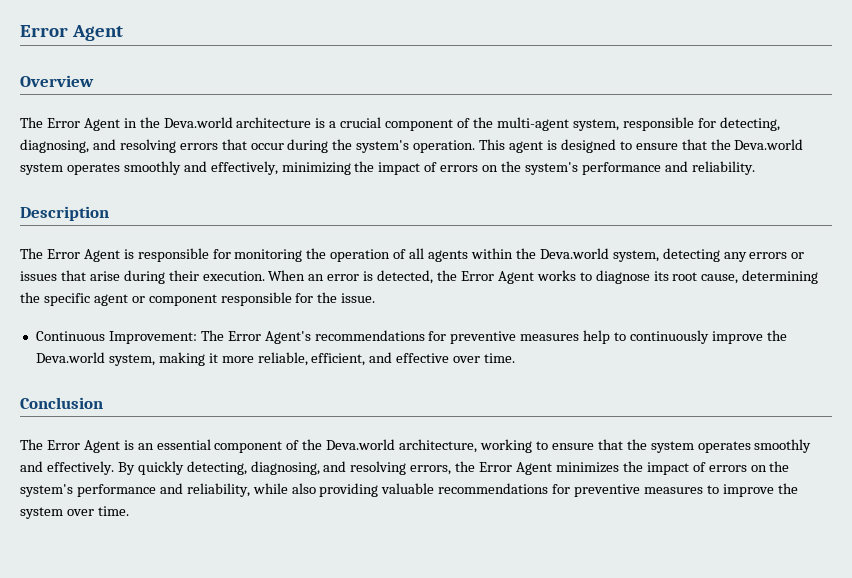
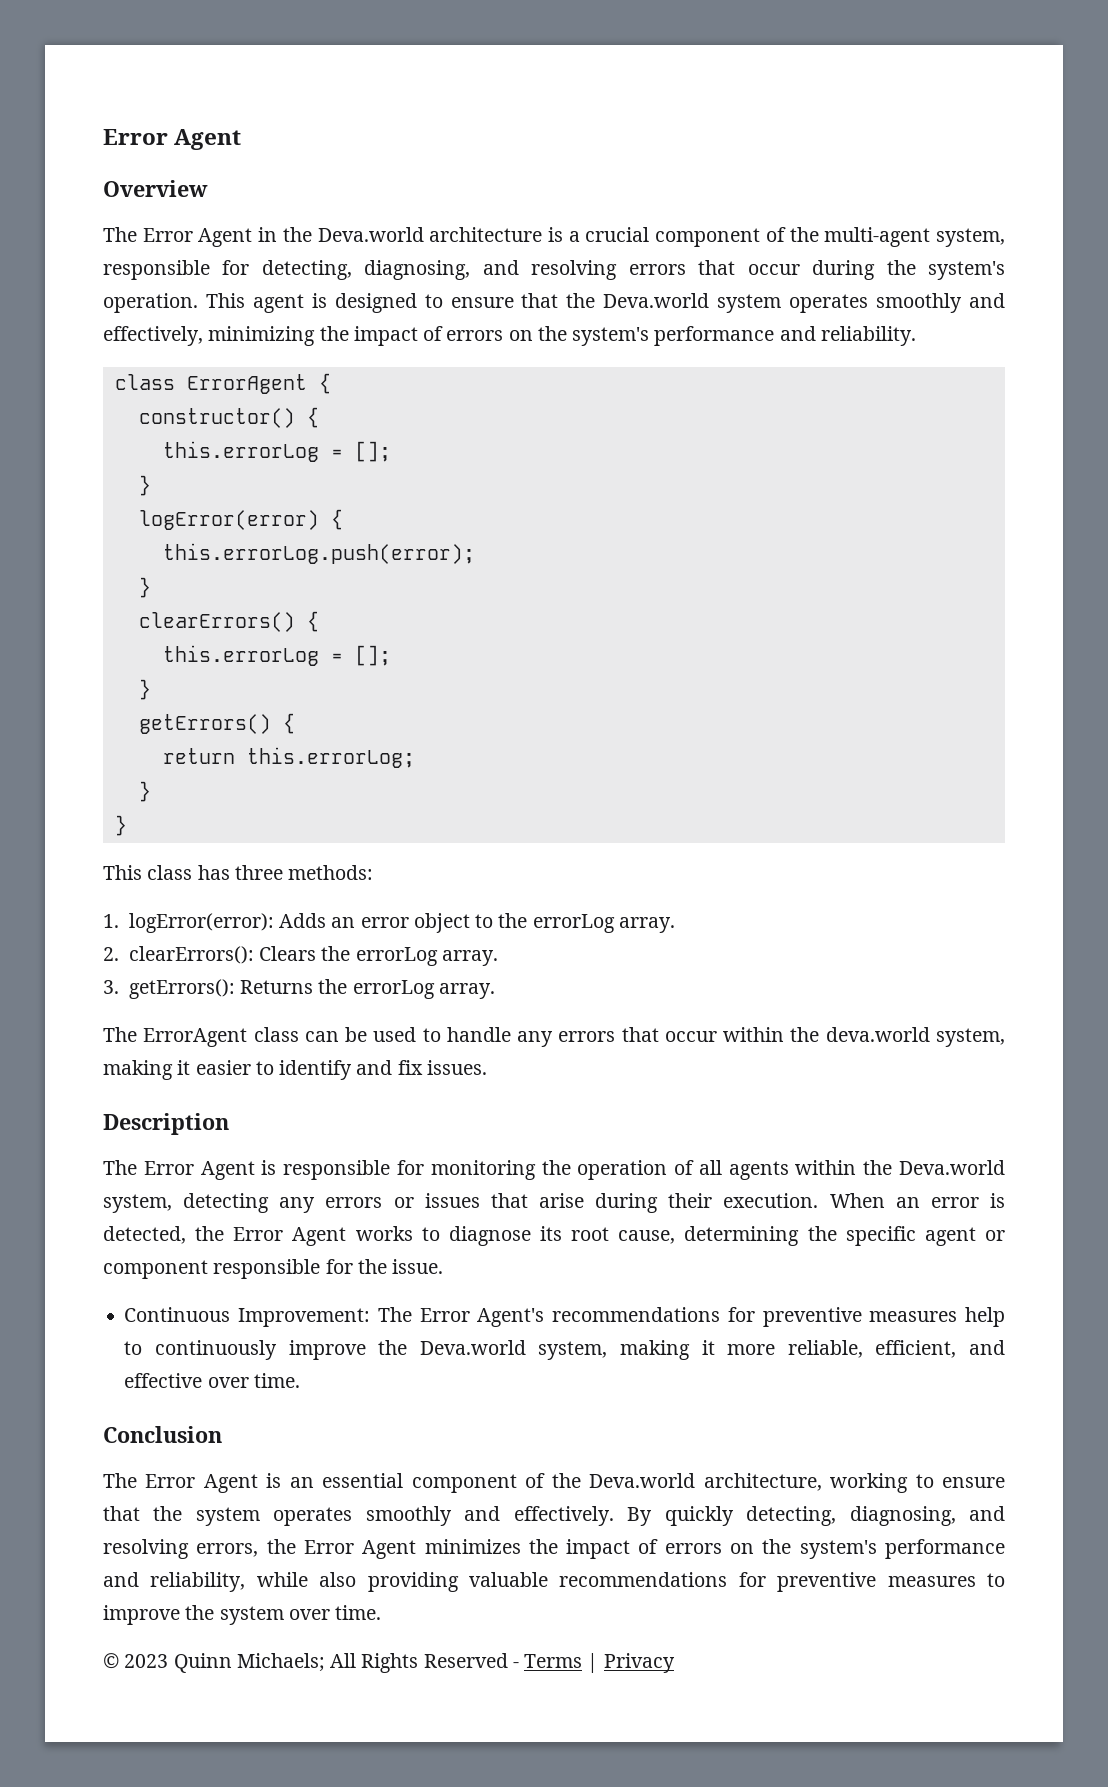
(755, 168) none -> [114,373,331,394] [138,407,319,428] [162,441,391,462] [138,475,151,496] [138,509,343,530] [162,543,475,564] [138,577,151,598] [138,611,319,632] [162,645,391,666] [138,679,151,700] [138,713,295,734] [162,747,415,768] [138,781,151,802] [114,815,127,836] [103,865,374,880] [103,913,675,933] [103,946,498,966] [103,979,495,999] [103,1027,1005,1047] [103,1060,487,1080] // class ErrorAgent { // constructor() { // this.errorLog = []; // } // logError(error) { // this.errorLog.push(error); // } // clearErrors() { // this.errorLog = []; // } // getErrors() { // return this.errorLog; // } // } // This class has three methods: // 1. logError(error): Adds an error object to the errorLog array. // 2. clearErrors(): Clears the errorLog array. // 3. getErrors(): Returns the errorLog array. // The ErrorAgent class can be used to handle any errors that occur within the deva.world system, making it easier to identify and fix issues.
(129, 511) none -> [103,1653,675,1673] // © 2023 Quinn Michaels; All Rights Reserved - Terms | Privacy

